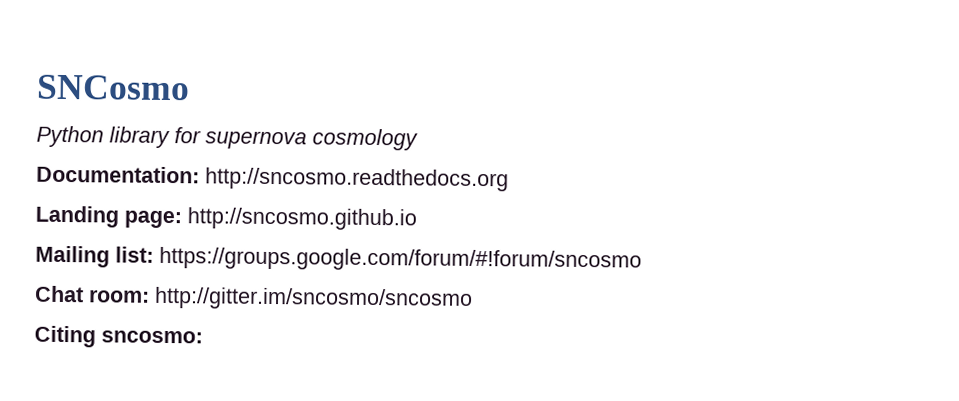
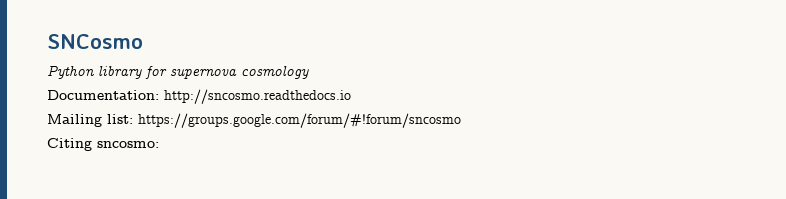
[205,167,509,192] [35,205,417,231] http://sncosmo.readthedocs.org // Landing page: http://sncosmo.github.io -> [164,89,351,104] http://sncosmo.readthedocs.io
[35,285,473,311] // Chat room: http://gitter.im/sncosmo/sncosmo -> (461, 120) none

